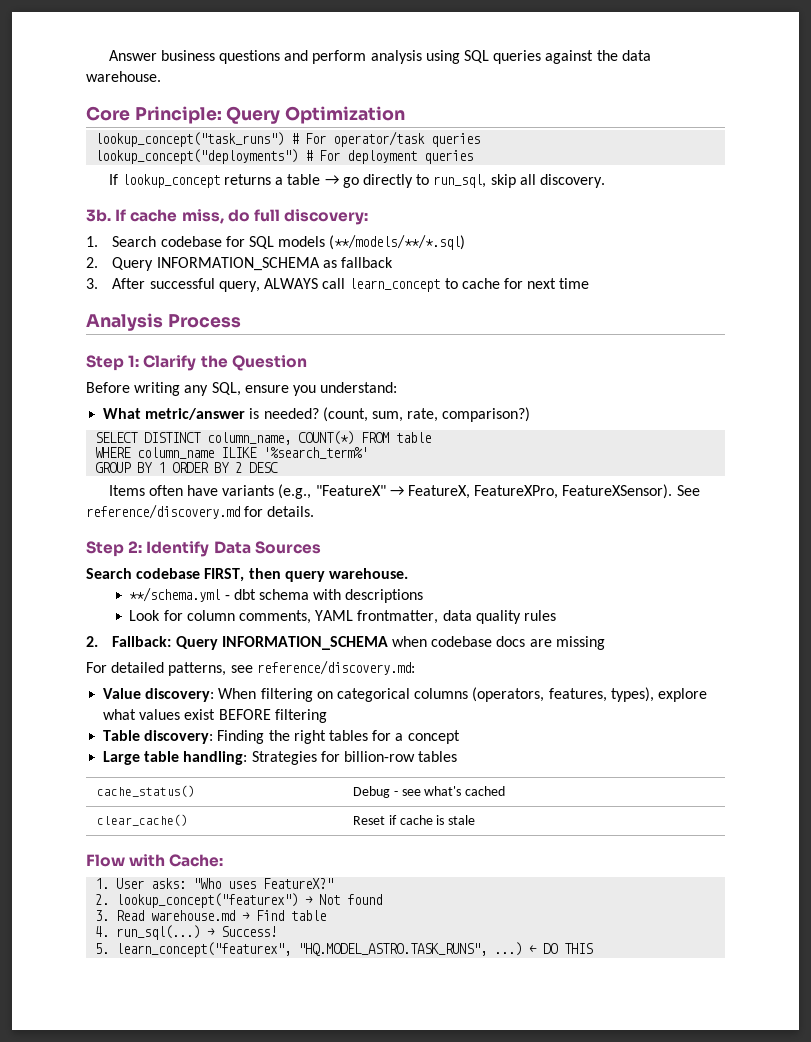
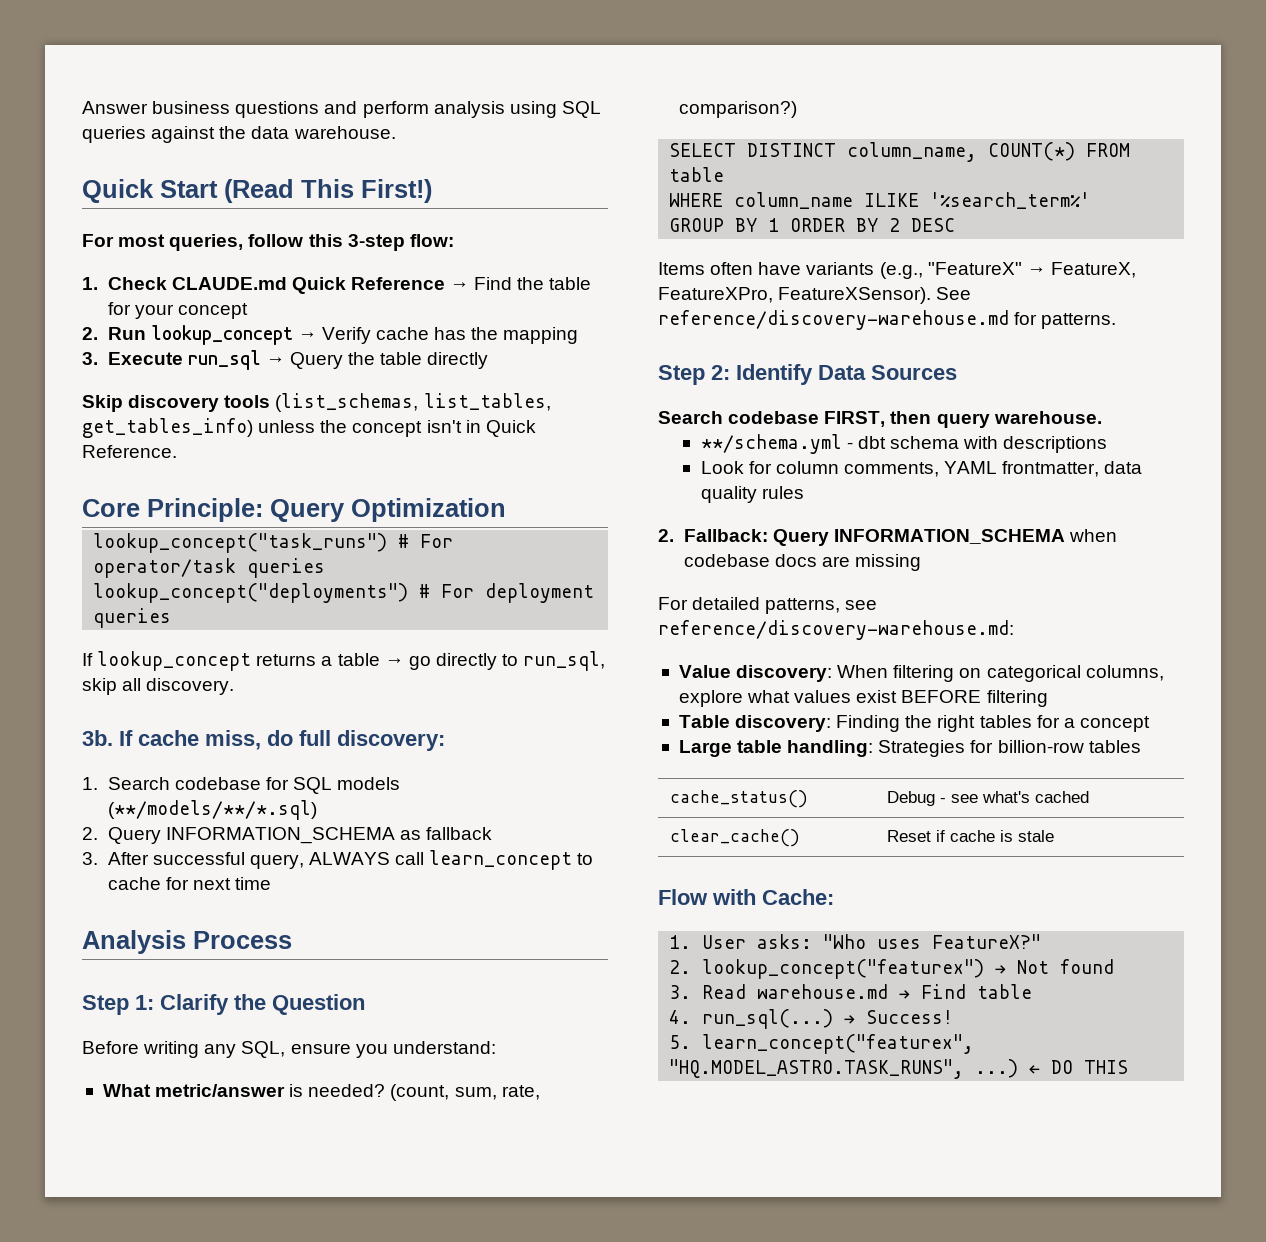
(161, 76) none -> [82,179,432,203] [82,234,454,251] [82,277,592,294] [107,302,248,319] [82,325,579,345] [82,350,489,370] [82,393,551,412] [82,418,536,438] [82,445,177,458] // Quick Start (Read This First!) // For most queries, follow this 3-step flow: // 1. Check CLAUDE.md Quick Reference → Find the table for your concept // 2. Run lookup_concept → Verify cache has the mapping // 3. Execute run_sql → Query the table directly // Skip discovery tools (list_schemas, list_tables, get_tables_info) unless the concept isn't in Quick Reference.
[86,504,315,519] reference/discovery.md for details. -> [658,310,1117,330] reference/discovery-warehouse.md for patterns.
[256,660,415,675] reference/discovery.md: -> [658,620,1014,640] reference/discovery-warehouse.md:
[414,687,654,702] columns (operators, features, types), -> [1085,665,1164,681] columns,

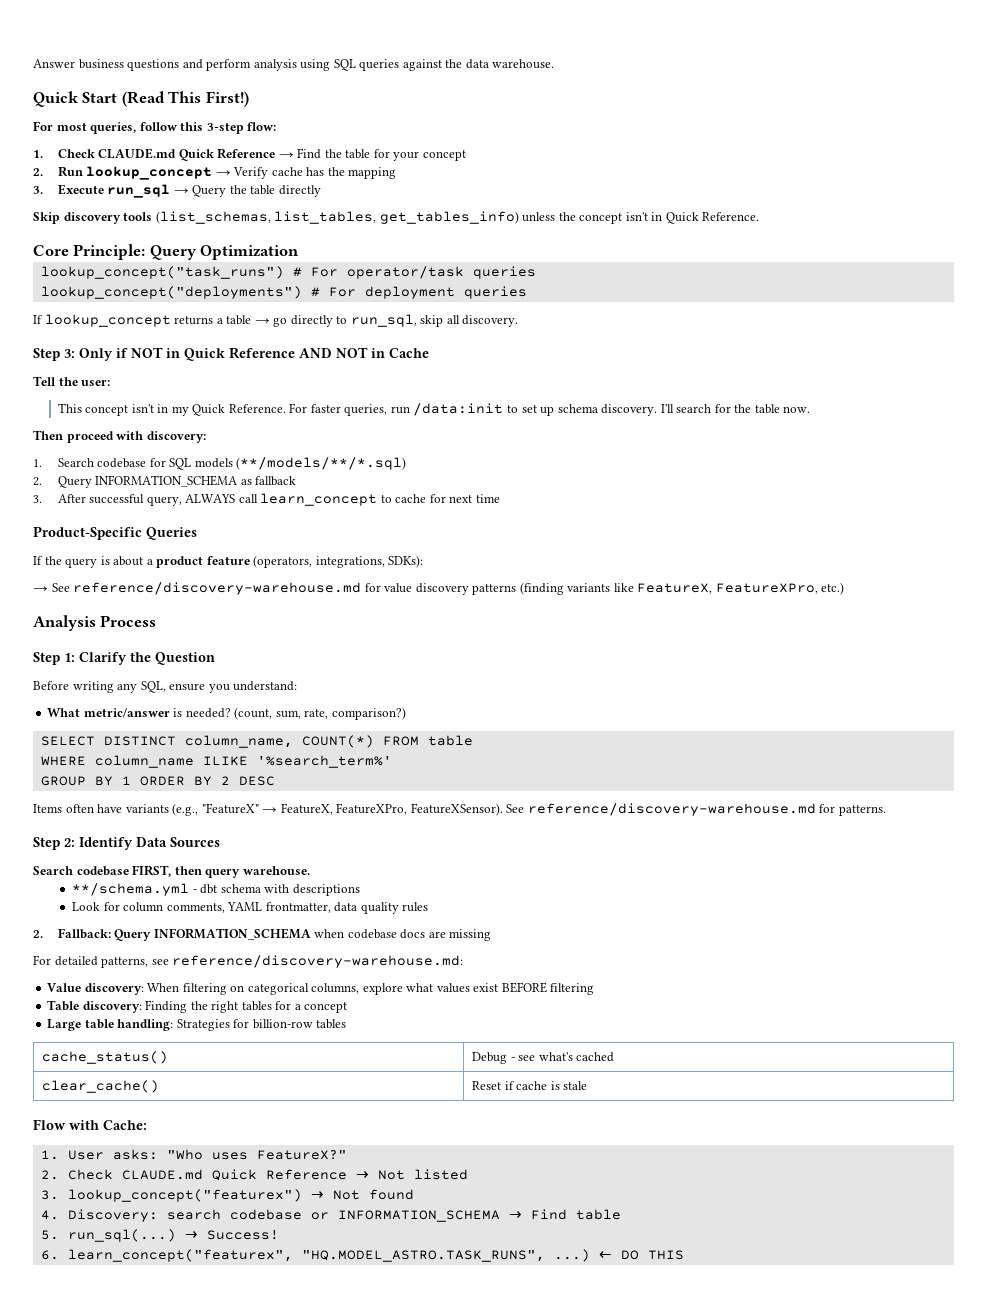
[82,730,331,750] 3b. If cache miss, do full -> [33,347,429,361] [33,376,111,386] [57,403,811,416] [33,430,144,443] Step 3: Only if NOT in Quick Reference AND NOT in Cache // Tell the user: // This concept isn't in my Quick Reference. For faster queries, run /data:init to set up schema discovery. I'll search for the table now. // Then proceed with
(271, 883) none -> [33,526,197,540] [33,555,424,568] [33,582,845,595] // Product-Specific Queries // If the query is about a product feature (operators, integrations, SDKs): // → See reference/discovery-warehouse.md for value discovery patterns (finding variants like FeatureX, FeatureXPro, etc.)
[702,959,1115,979] [669,984,889,999] lookup_concept("featurex") → Not found // 3. Read warehouse.md -> [67,1169,468,1181] [40,1189,414,1202] [40,1209,500,1222] Check CLAUDE.md Quick Reference → Not listed // 3. lookup_concept("featurex") → Not found // 4. Discovery: search codebase or INFORMATION_SCHEMA
[669,1010,692,1024] 4. -> [40,1230,59,1240] 5.
[669,1035,692,1049] 5. -> [40,1250,59,1260] 6.

